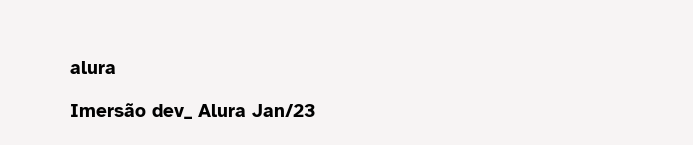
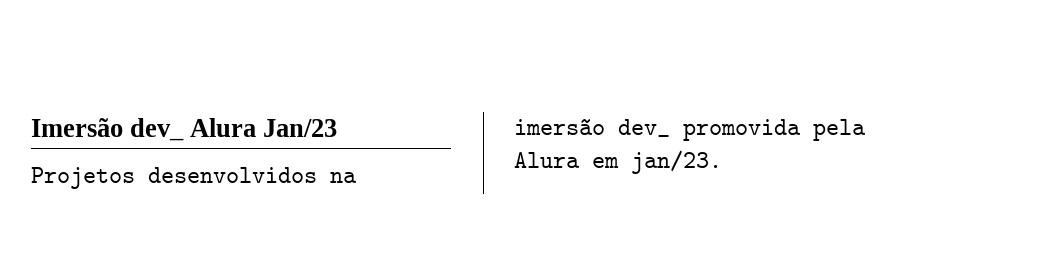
[70,61,116,74] alura // -> (31, 127) none
(316, 110) none -> [31,167,357,189] [514,119,866,141] [514,150,722,174] // Projetos desenvolvidos na imersão dev_ promovida pela Alura em jan/23.

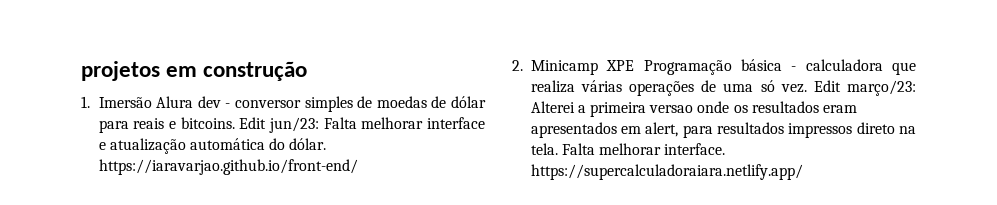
[31,118,338,141] [31,167,357,189] [514,119,866,141] [514,150,722,174] Imersão dev_ Alura Jan/23 // Projetos desenvolvidos na imersão dev_ promovida pela Alura em jan/23. -> [81,61,308,81] [81,96,487,112] [98,117,485,133] [98,138,327,154] [98,159,358,175] [512,59,916,75] [530,80,916,96] [530,101,858,117] [530,122,916,138] [530,143,726,155] [530,164,803,180] projetos em construção // 1. Imersão Alura dev - conversor simples de moedas de dólar para reais e bitcoins. Edit jun/23: Falta melhorar interface e atualização automática do dólar. https://iaravarjao.github.io/front-end/ // 2. Minicamp XPE Programação básica - calculadora que realiza várias operações de uma só vez. Edit março/23: Alterei a primeira versao onde os resultados eram apresentados em alert, para resultados impressos direto na tela. Falta melhorar interface. https://supercalculadoraiara.netlify.app/

